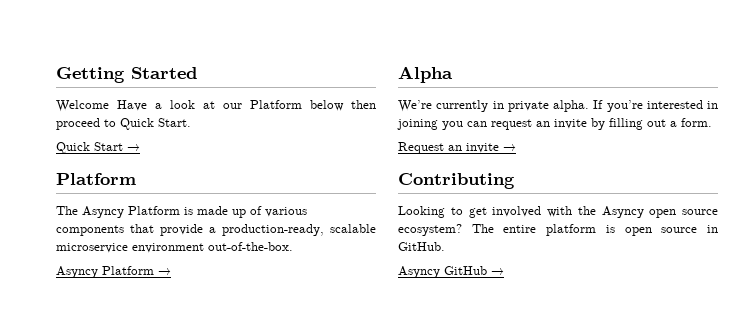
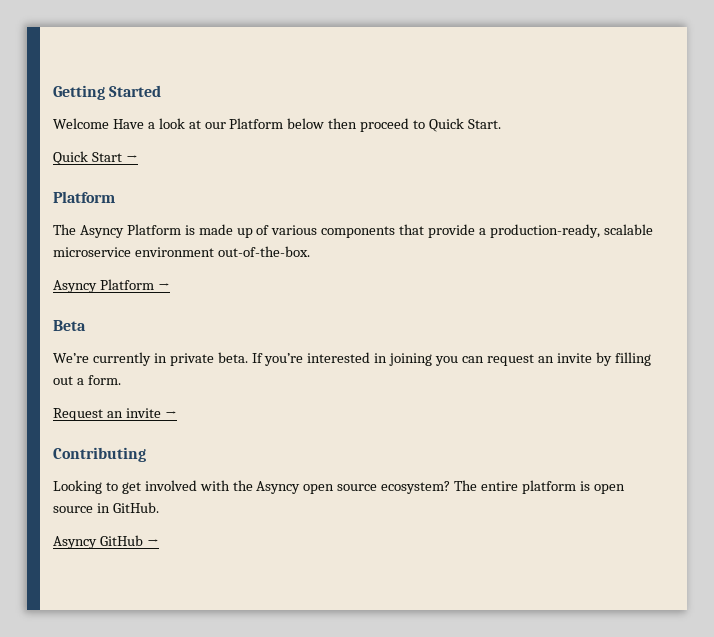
[398,66,453,83] Alpha -> [53,320,86,331] Beta
[553,100,589,112] alpha. -> [217,352,248,363] beta.

